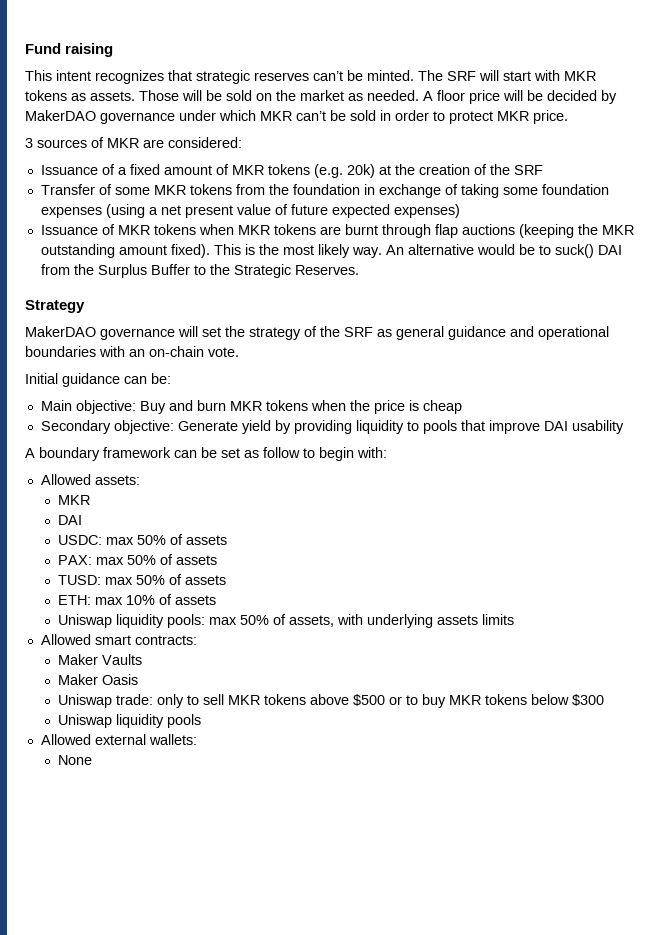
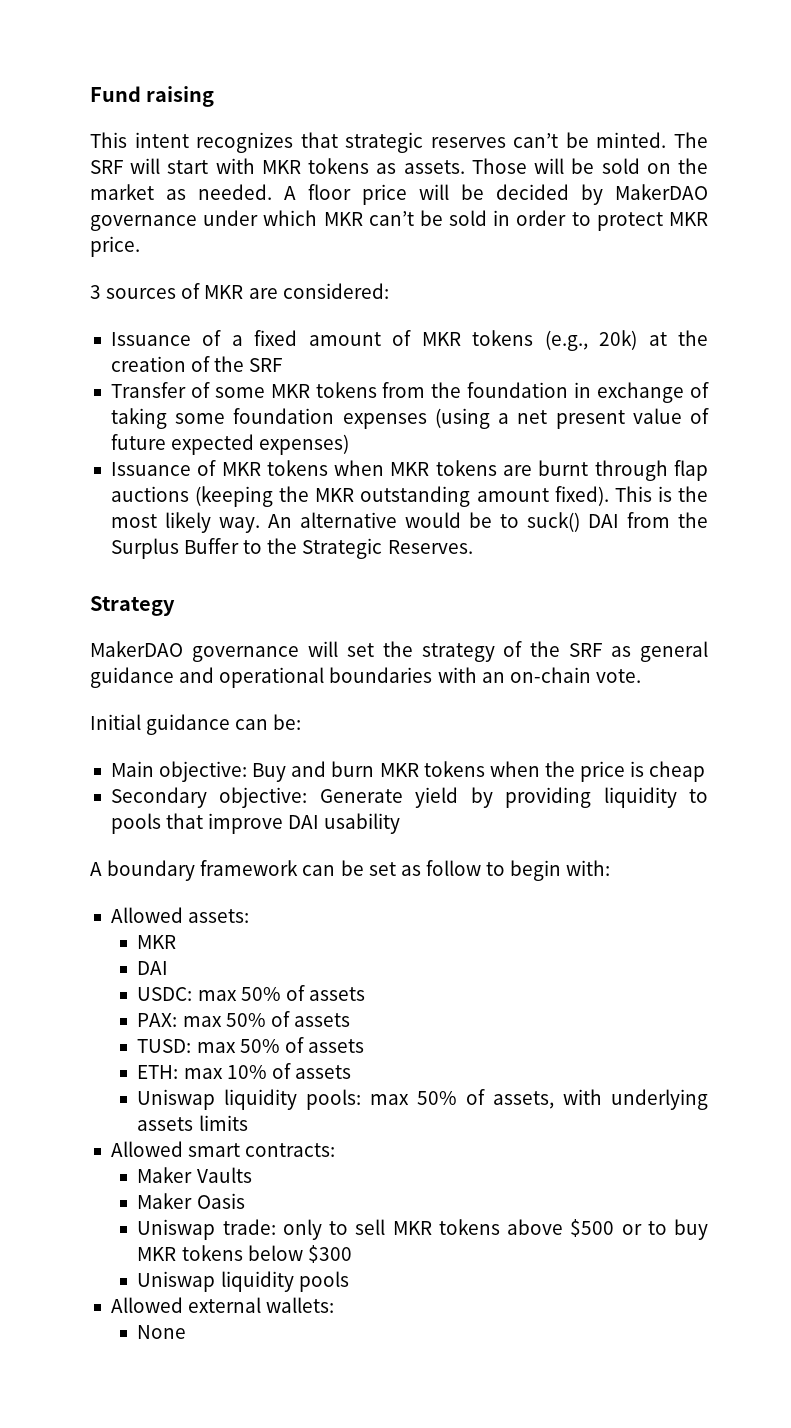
[313,164,343,178] (e.g. -> [544,330,588,351] (e.g.,

